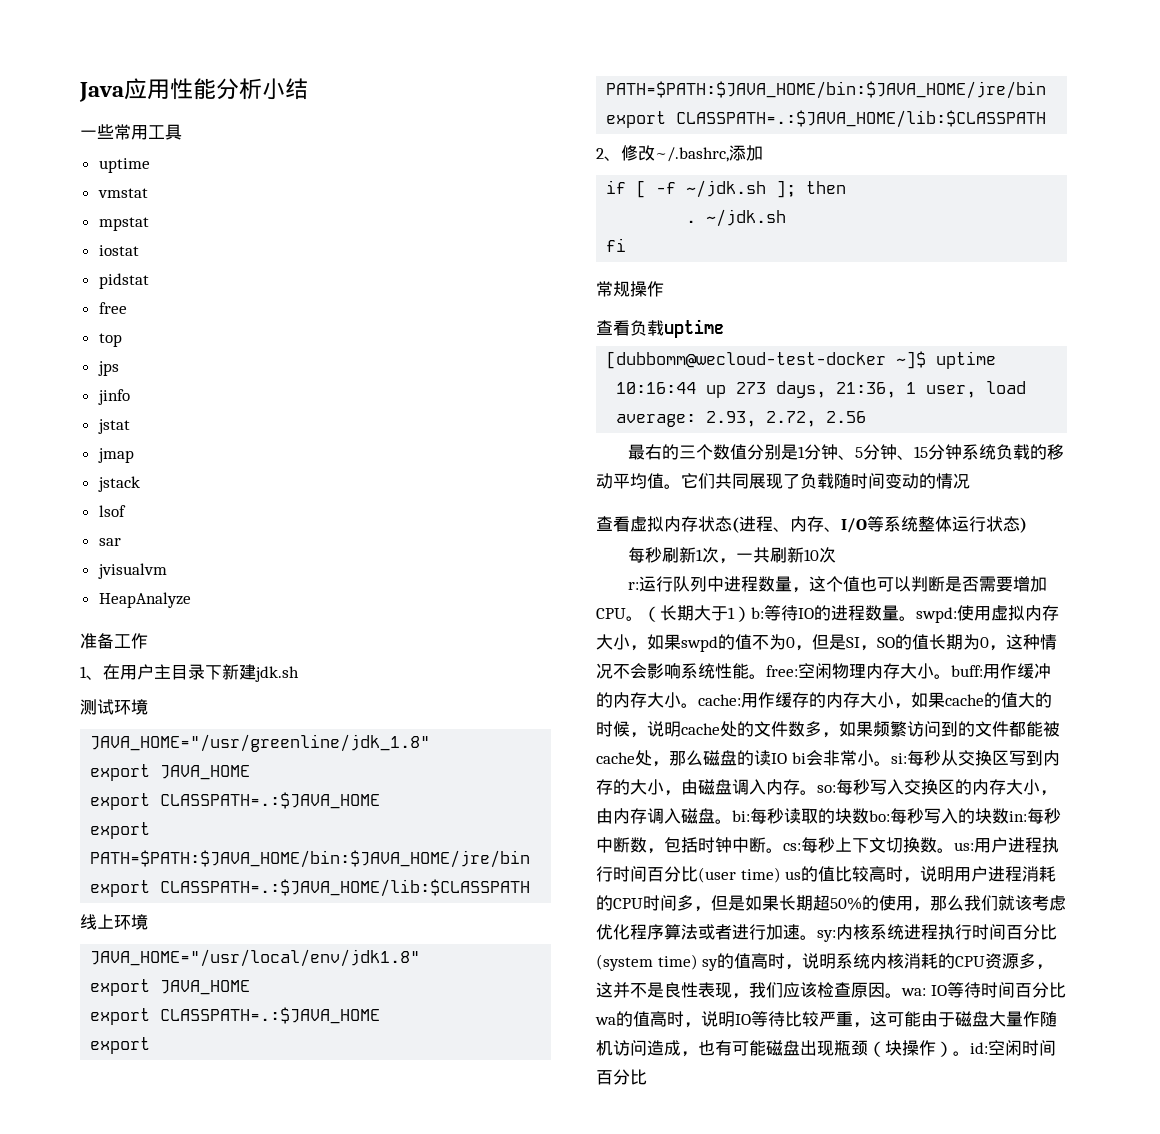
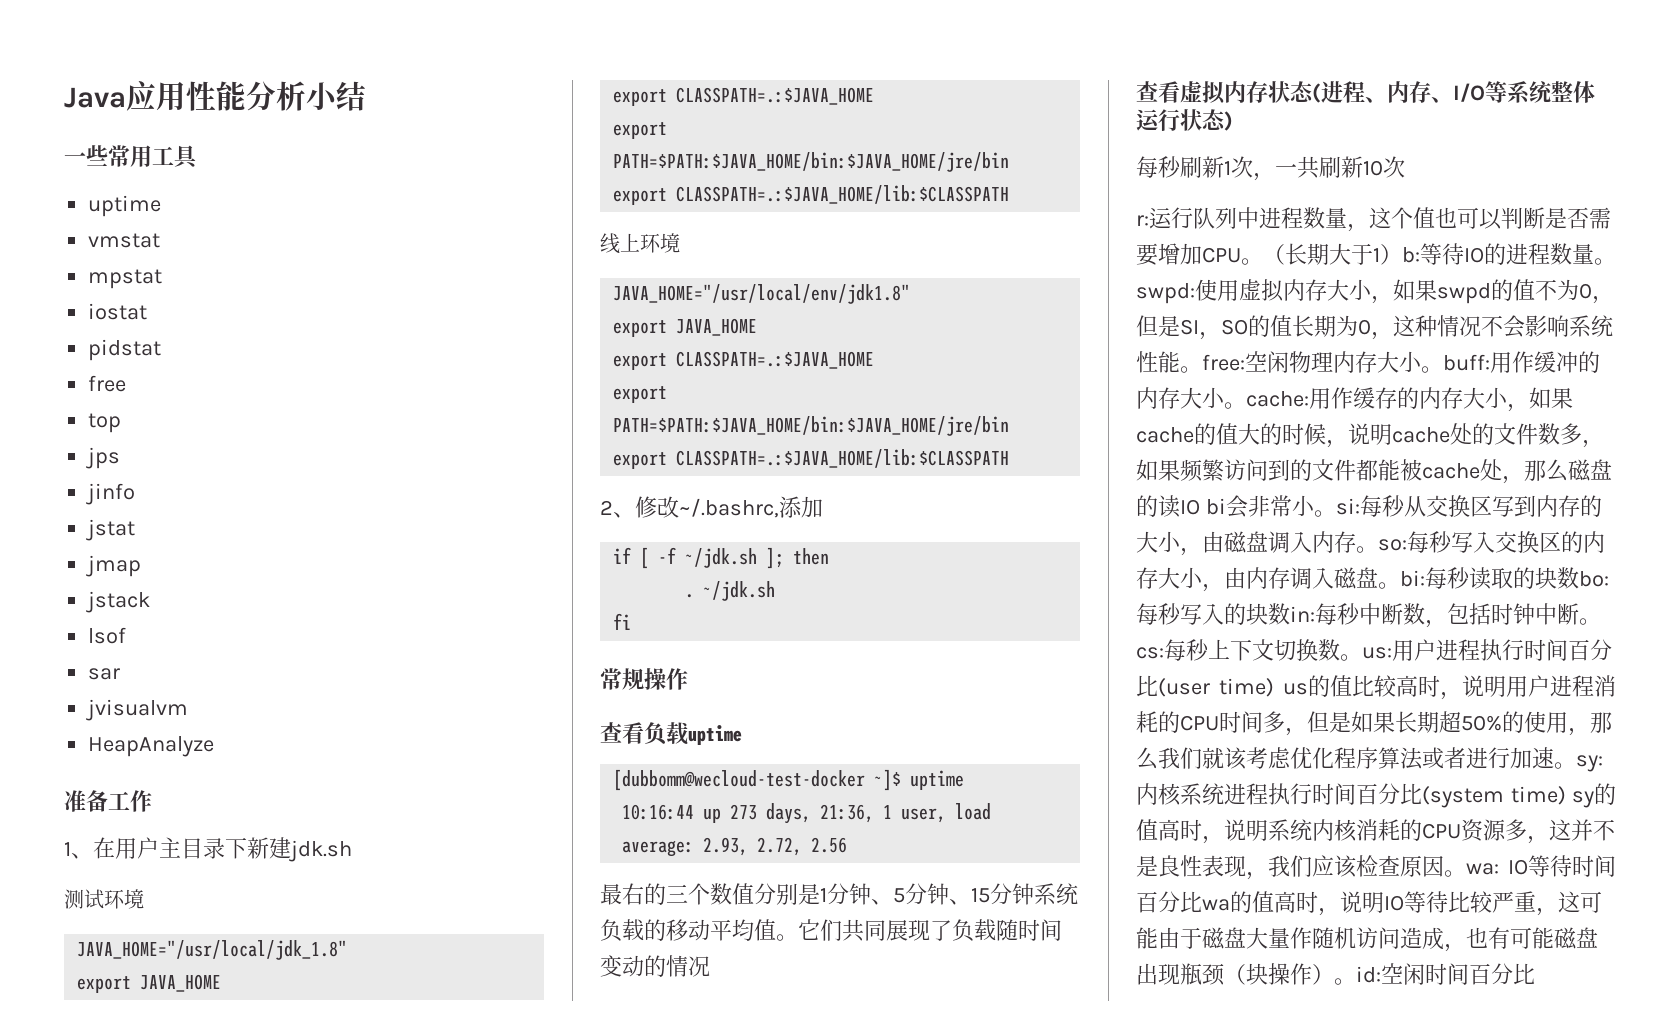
[90,734,431,752] JAVA_HOME="/usr/greenline/jdk_1.8" -> [77,940,348,960] JAVA_HOME="/usr/local/jdk_1.8"

